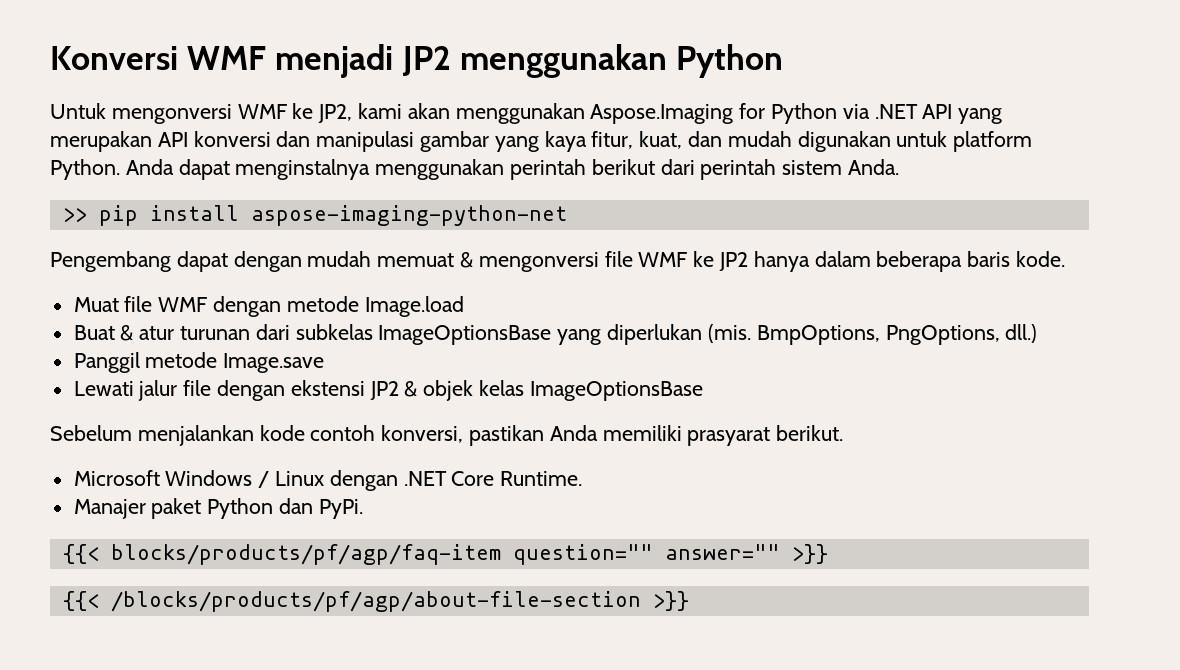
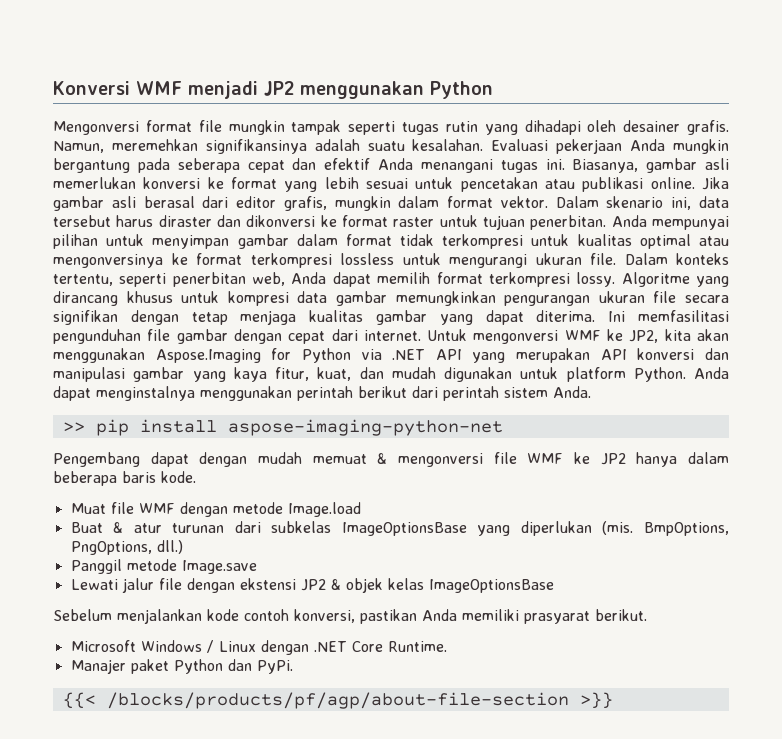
(783, 61) none -> [53,120,730,135] [53,139,730,154] [53,158,729,173] [53,177,730,192] [53,196,729,211] [53,215,729,230] [53,234,729,249] [53,253,729,268] [53,272,730,287] [53,291,730,306] [53,310,729,325] [53,329,421,344] Mengonversi format file mungkin tampak seperti tugas rutin yang dihadapi oleh desainer grafis. Namun, meremehkan signifikansinya adalah suatu kesalahan. Evaluasi pekerjaan Anda mungkin bergantung pada seberapa cepat dan efektif Anda menangani tugas ini. Biasanya, gambar asli memerlukan konversi ke format yang lebih sesuai untuk pencetakan atau publikasi online. Jika gambar asli berasal dari editor grafis, mungkin dalam format vektor. Dalam skenario ini, data tersebut harus diraster dan dikonversi ke format raster untuk tujuan penerbitan. Anda mempunyai pilihan untuk menyimpan gambar dalam format tidak terkompresi untuk kualitas optimal atau mengonversinya ke format terkompresi lossless untuk mengurangi ukuran file. Dalam konteks tertentu, seperti penerbitan web, Anda dapat memilih format terkompresi lossy. Algoritme yang dirancang khusus untuk kompresi data gambar memungkinkan pengurangan ukuran file secara signifikan dengan tetap menjaga kualitas gambar yang dapat diterima. Ini memfasilitasi pengunduhan file gambar dengan cepat dari internet.
[358,103,403,119] kami -> [664,329,691,341] kita
[62,544,828,565] // {{< blocks/products/pf/agp/faq-item question="" answer="" >}} -> (293, 667) none

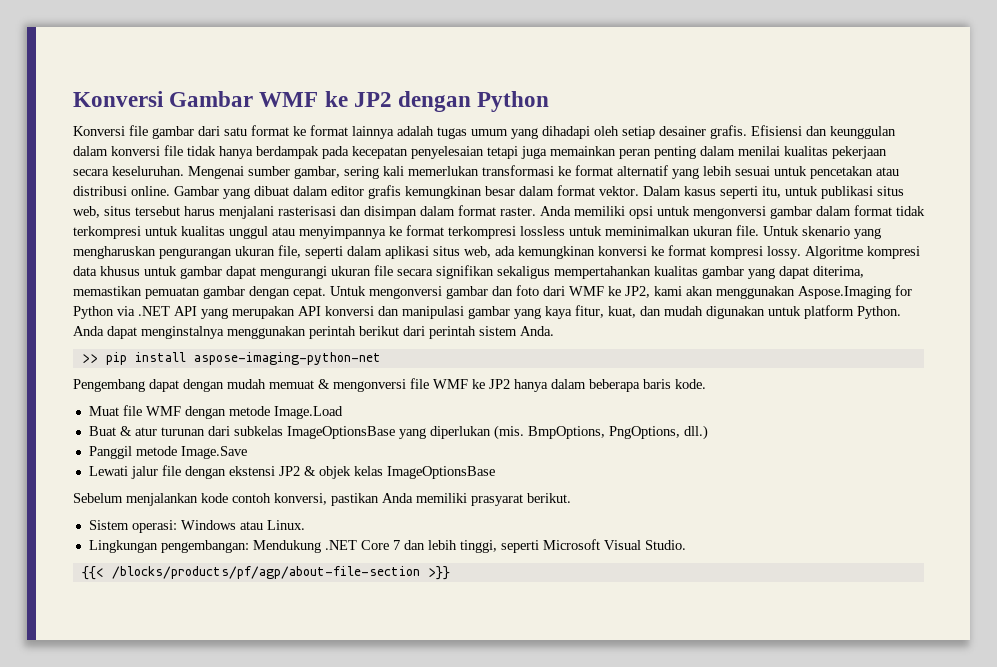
[53,81,493,99] [53,120,478,135] Konversi WMF menjadi JP2 menggunakan Python // Mengonversi format file mungkin tampak seperti tugas rutin -> [73,91,550,112] [73,125,508,139] Konversi Gambar WMF ke JP2 dengan Python // Konversi file gambar dari satu format ke format lainnya adalah tugas umum
(617, 126) none -> [622,126,655,139] setiap
[53,139,730,154] [53,158,729,173] [53,177,277,189] Namun, meremehkan signifikansinya adalah suatu kesalahan. Evaluasi pekerjaan Anda mungkin bergantung pada seberapa cepat dan efektif Anda menangani tugas ini. Biasanya, gambar asli memerlukan konversi ke format -> [751,125,896,139] [73,145,887,159] [73,165,668,179] Efisiensi dan keunggulan dalam konversi file tidak hanya berdampak pada kecepatan penyelesaian tetapi juga memainkan peran penting dalam menilai kualitas pekerjaan secara keseluruhan. Mengenai sumber gambar, sering kali memerlukan transformasi ke format alternatif
[582,177,730,192] [53,196,729,211] [53,215,729,230] [53,234,230,249] publikasi online. Jika gambar asli berasal dari editor grafis, mungkin dalam format vektor. Dalam skenario ini, data tersebut harus diraster dan dikonversi ke format raster untuk tujuan penerbitan. Anda mempunyai pilihan untuk menyimpan -> [73,185,904,199] [73,205,766,219] distribusi online. Gambar yang dibuat dalam editor grafis kemungkinan besar dalam format vektor. Dalam kasus seperti itu, untuk publikasi situs web, situs tersebut harus menjalani rasterisasi dan disimpan dalam format raster. Anda memiliki opsi untuk mengonversi
[639,234,729,249] [53,254,163,268] optimal atau mengonversinya -> [229,226,386,239] unggul atau menyimpannya
[449,254,527,268] mengurangi -> [605,226,690,236] meminimalkan
[624,253,729,265] [53,272,730,287] [53,291,591,306] Dalam konteks tertentu, seperti penerbitan web, Anda dapat memilih format terkompresi lossy. Algoritme yang dirancang khusus untuk kompresi data gambar memungkinkan pengurangan -> [763,226,881,239] [73,245,920,259] [73,266,327,279] Untuk skenario yang mengharuskan pengurangan ukuran file, seperti dalam aplikasi situs web, ada kemungkinan konversi ke format kompresi lossy. Algoritme kompresi data khusus untuk gambar dapat mengurangi
[130,310,297,325] dengan tetap menjaga -> [497,266,651,279] sekaligus mempertahankan
[536,310,729,322] [53,329,559,344] diterima. Ini memfasilitasi pengunduhan file gambar dengan cepat dari internet. Untuk mengonversi -> [813,266,864,278] [73,285,565,299] diterima, memastikan pemuatan gambar dengan cepat. Untuk mengonversi gambar dan foto dari
[664,329,691,341] kita -> [654,286,682,296] kami
[287,502,361,517] Image.load -> [273,406,343,419] Image.Load
[181,560,257,574] Image.save -> [180,446,247,459] Image.Save
[70,640,447,655] [70,659,293,674] Microsoft Windows / Linux dengan .NET Core Runtime. // Manajer paket Python dan PyPi. -> [88,520,305,533] [88,539,686,553] Sistem operasi: Windows atau Linux. // Lingkungan pengembangan: Mendukung .NET Core 7 dan lebih tinggi, seperti Microsoft Visual Studio.

